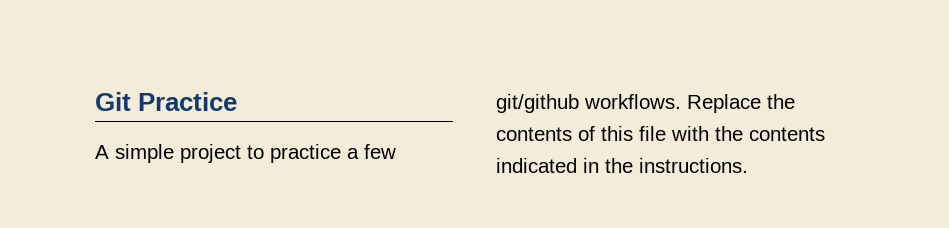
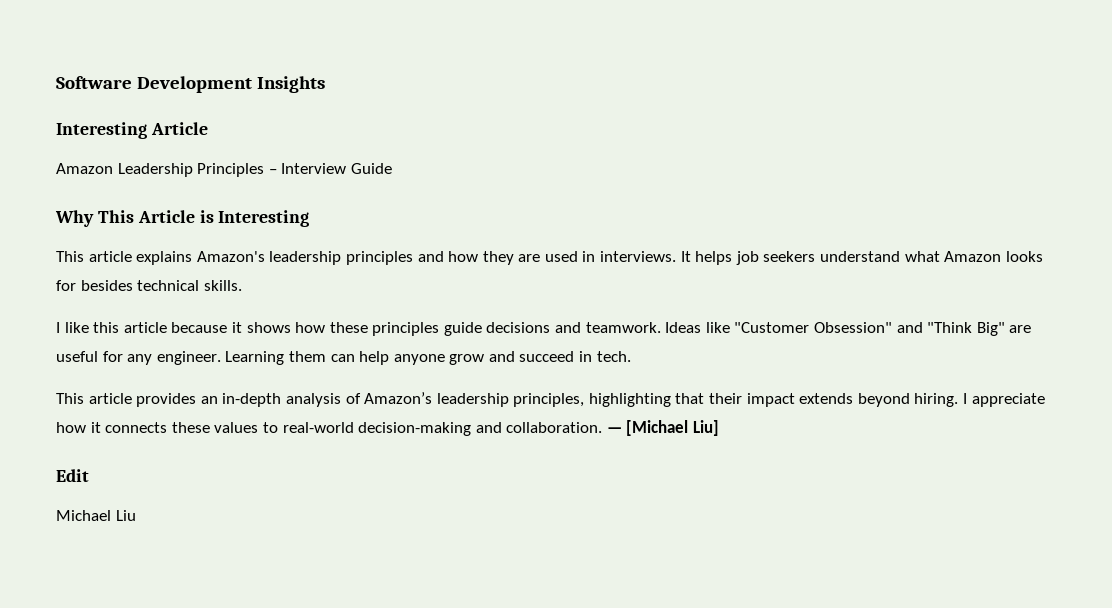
[95,92,238,111] [95,144,396,163] [496,94,795,113] [496,126,825,141] [496,158,748,173] Git Practice // A simple project to practice a few git/github workflows. Replace the contents of this file with the contents indicated in the instructions. -> [56,76,326,93] [56,122,208,139] [56,163,392,177] [55,210,310,227] [56,251,1043,265] [56,280,242,291] [56,322,1032,336] [56,351,631,365] [56,392,1045,407] [56,420,720,436] [56,469,89,482] [56,510,136,521] Software Development Insights // Interesting Article // Amazon Leadership Principles – Interview Guide // Why This Article is Interesting // This article explains Amazon's leadership principles and how they are used in interviews. It helps job seekers understand what Amazon looks for besides technical skills. // I like this article because it shows how these principles guide decisions and teamwork. Ideas like "Customer Obsession" and "Think Big" are useful for any engineer. Learning them can help anyone grow and succeed in tech. // This article provides an in-depth analysis of Amazon’s leadership principles, highlighting that their impact extends beyond hiring. I appreciate how it connects these values to real-world decision-making and collaboration. — [Michael Liu] // Edit // Michael Liu

